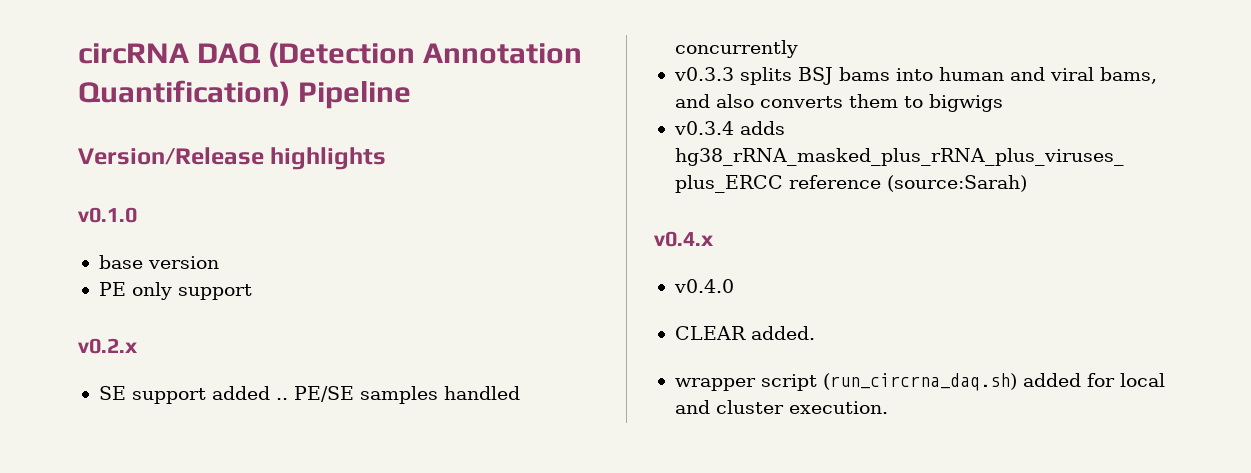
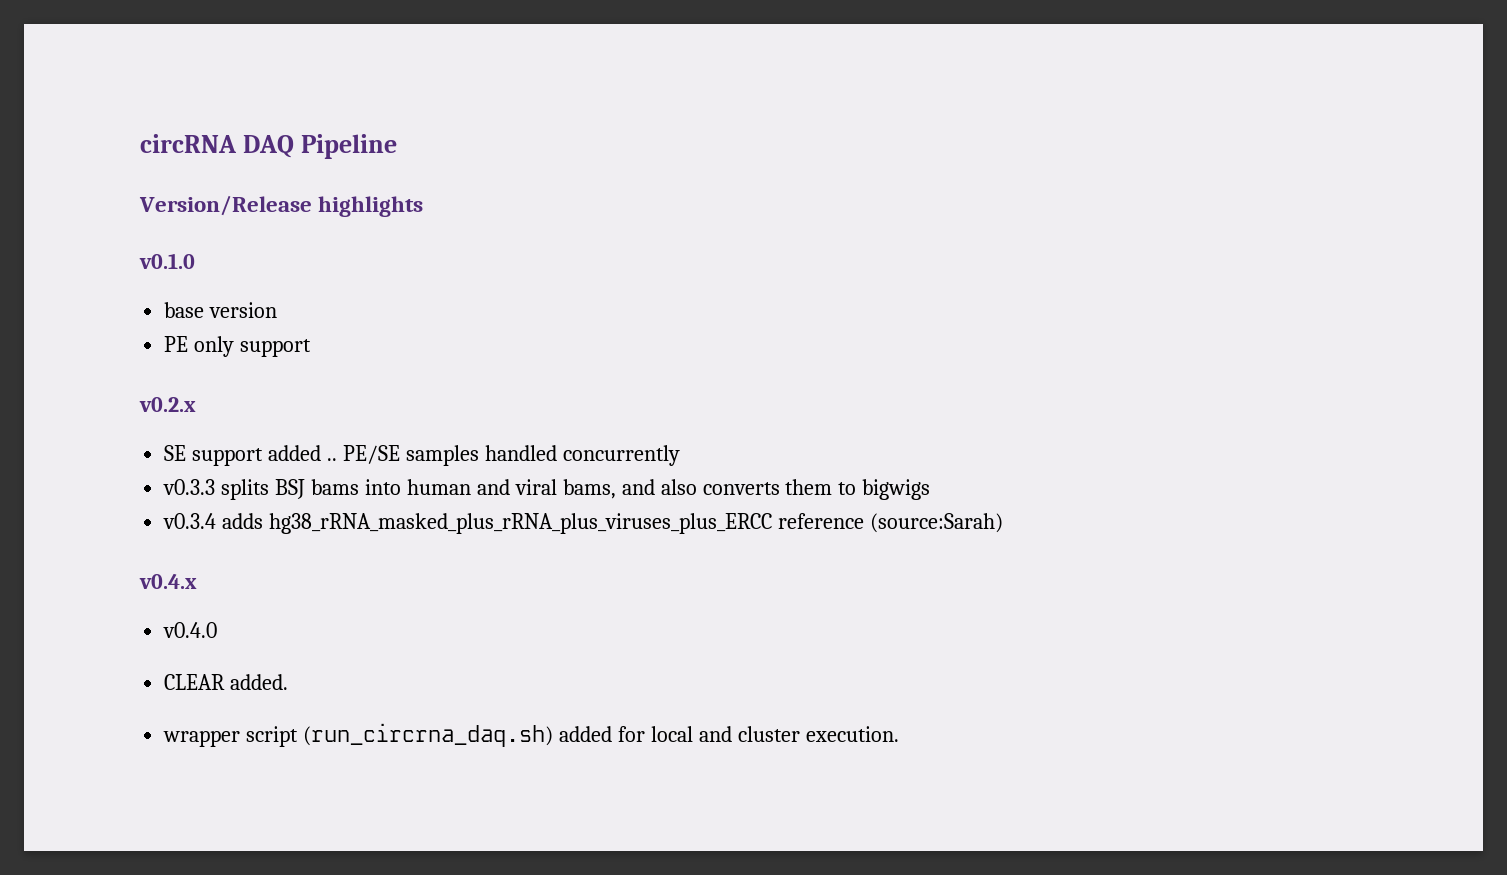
[268,42,583,67] [78,80,290,106] (Detection Annotation Quantification) -> (294, 146) none

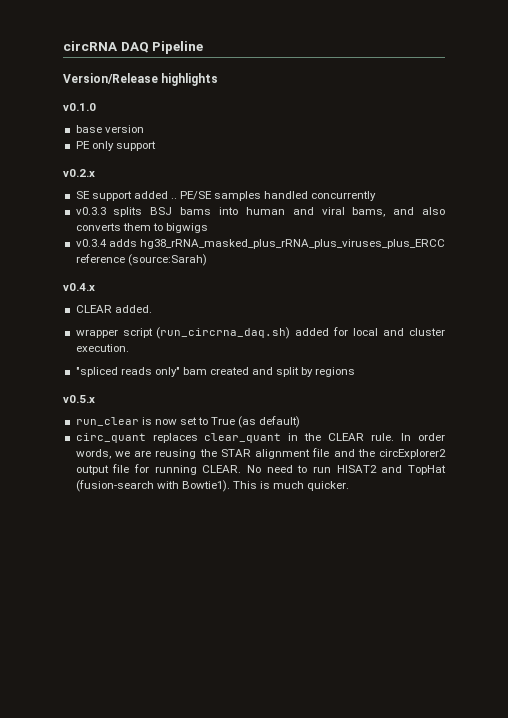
[163,622,218,638] // v0.4.0 -> (95, 287) none
(899, 734) none -> [75,367,356,377] [63,395,95,403] [75,416,301,428] [75,433,445,443] [75,448,447,459] [75,464,446,475] [75,480,350,492] // "spliced reads only" bam created and split by regions // v0.5.x // run_clear is now set to True (as default) // circ_quant replaces clear_quant in the CLEAR rule. In order words, we are reusing the STAR alignment file and the circExplorer2 output file for running CLEAR. No need to run HISAT2 and TopHat (fusion-search with Bowtie1). This is much quicker.

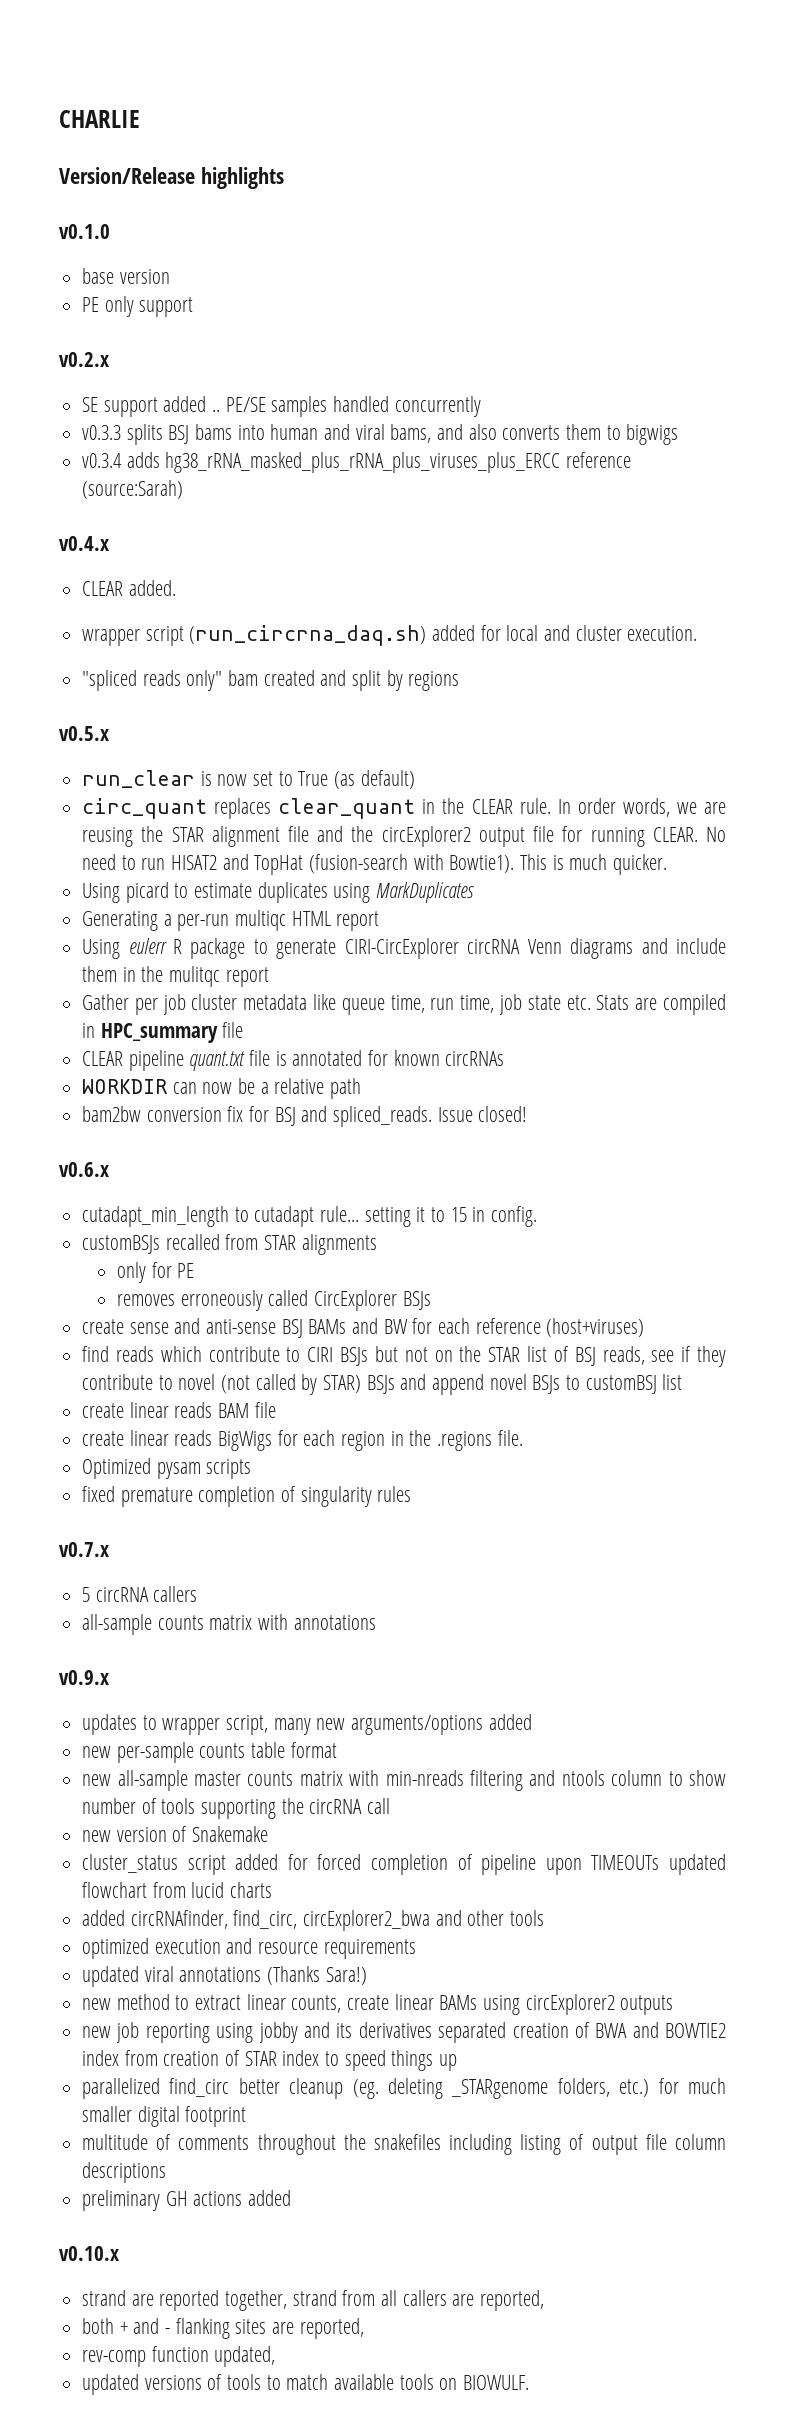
[63,41,204,54] circRNA DAQ Pipeline -> [59,110,140,128] CHARLIE
(350, 486) none -> [82,882,475,903] [82,910,380,931] [82,938,726,959] [82,966,269,987] [82,994,726,1015] [82,1022,244,1043] [82,1050,505,1071] [82,1078,362,1099] [82,1106,528,1127] [59,1162,109,1177] [82,1206,538,1227] [82,1234,377,1255] [117,1262,195,1283] [117,1290,431,1311] [82,1318,645,1338] [82,1346,726,1367] [82,1374,683,1395] [82,1402,276,1418] [82,1430,523,1451] [82,1458,252,1479] [82,1486,412,1507] [59,1542,109,1557] [82,1586,198,1602] [82,1614,376,1635] [59,1670,109,1685] [82,1714,532,1735] [82,1742,337,1763] [82,1770,726,1791] [82,1798,391,1819] [82,1826,269,1842] [82,1854,726,1875] [82,1882,273,1898] [82,1910,545,1931] [82,1938,416,1959] [82,1966,367,1987] [82,1994,674,2015] [82,2022,726,2043] [82,2050,458,2071] [82,2078,726,2099] [82,2106,247,2127] [82,2134,726,2155] [82,2162,167,2183] [82,2190,292,2211] [59,2246,119,2261] [82,2290,545,2311] [82,2318,364,2339] [82,2346,276,2367] [82,2374,530,2395] // Using picard to estimate duplicates using MarkDuplicates // Generating a per-run multiqc HTML report // Using eulerr R package to generate CIRI-CircExplorer circRNA Venn diagrams and include them in the mulitqc report // Gather per job cluster metadata like queue time, run time, job state etc. Stats are compiled in HPC_summary file // CLEAR pipeline quant.txt file is annotated for known circRNAs // WORKDIR can now be a relative path // bam2bw conversion fix for BSJ and spliced_reads. Issue closed! // v0.6.x // cutadapt_min_length to cutadapt rule... setting it to 15 in config. // customBSJs recalled from STAR alignments // only for PE // removes erroneously called CircExplorer BSJs // create sense and anti-sense BSJ BAMs and BW for each reference (host+viruses) // find reads which contribute to CIRI BSJs but not on the STAR list of BSJ reads, see if they contribute to novel (not called by STAR) BSJs and append novel BSJs to customBSJ list // create linear reads BAM file // create linear reads BigWigs for each region in the .regions file. // Optimized pysam scripts // fixed premature completion of singularity rules // v0.7.x // 5 circRNA callers // all-sample counts matrix with annotations // v0.9.x // updates to wrapper script, many new arguments/options added // new per-sample counts table format // new all-sample master counts matrix with min-nreads filtering and ntools column to show number of tools supporting the circRNA call // new version of Snakemake // cluster_status script added for forced completion of pipeline upon TIMEOUTs updated flowchart from lucid charts // added circRNAfinder, find_circ, circExplorer2_bwa and other tools // optimized execution and resource requirements // updated viral annotations (Thanks Sara!) // new method to extract linear counts, create linear BAMs using circExplorer2 outputs // new job reporting using jobby and its derivatives separated creation of BWA and BOWTIE2 index from creation of STAR index to speed things up // parallelized find_circ better cleanup (eg. deleting _STARgenome folders, etc.) for much smaller digital footprint // multitude of comments throughout the snakefiles including listing of output file column descriptions // preliminary GH actions added // v0.10.x // strand are reported together, strand from all callers are reported, // both + and - flanking sites are reported, // rev-comp function updated, // updated versions of tools to match available tools on BIOWULF.

